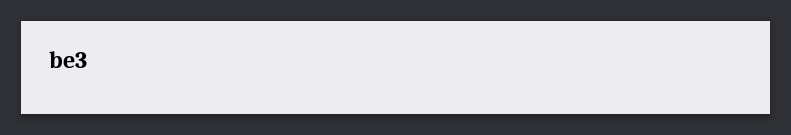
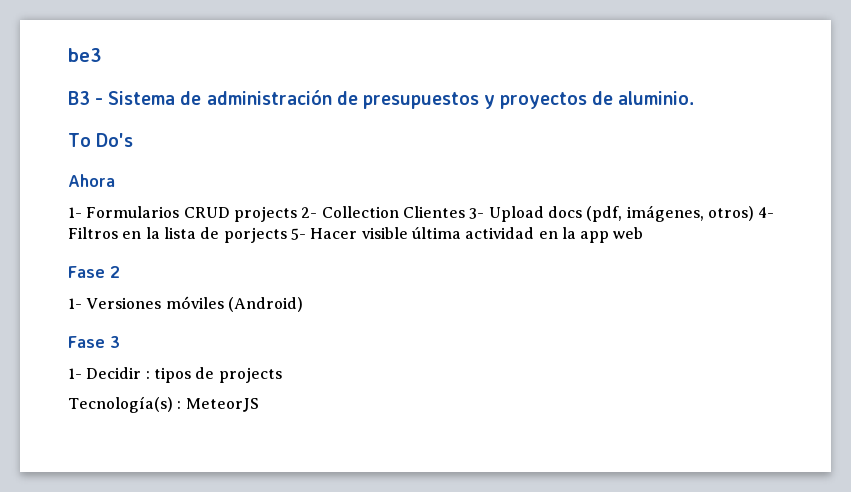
(87, 59) none -> [68,90,695,109] [68,133,134,147] [68,174,115,187] [68,205,775,222] [68,227,644,243] [68,266,120,278] [68,296,303,312] [68,336,120,348] [68,367,282,383] [68,396,259,413] // B3 - Sistema de administración de presupuestos y proyectos de aluminio. // To Do's // Ahora // 1- Formularios CRUD projects 2- Collection Clientes 3- Upload docs (pdf, imágenes, otros) 4- Filtros en la lista de porjects 5- Hacer visible última actividad en la app web // Fase 2 // 1- Versiones móviles (Android) // Fase 3 // 1- Decidir : tipos de projects // Tecnología(s) : MeteorJS

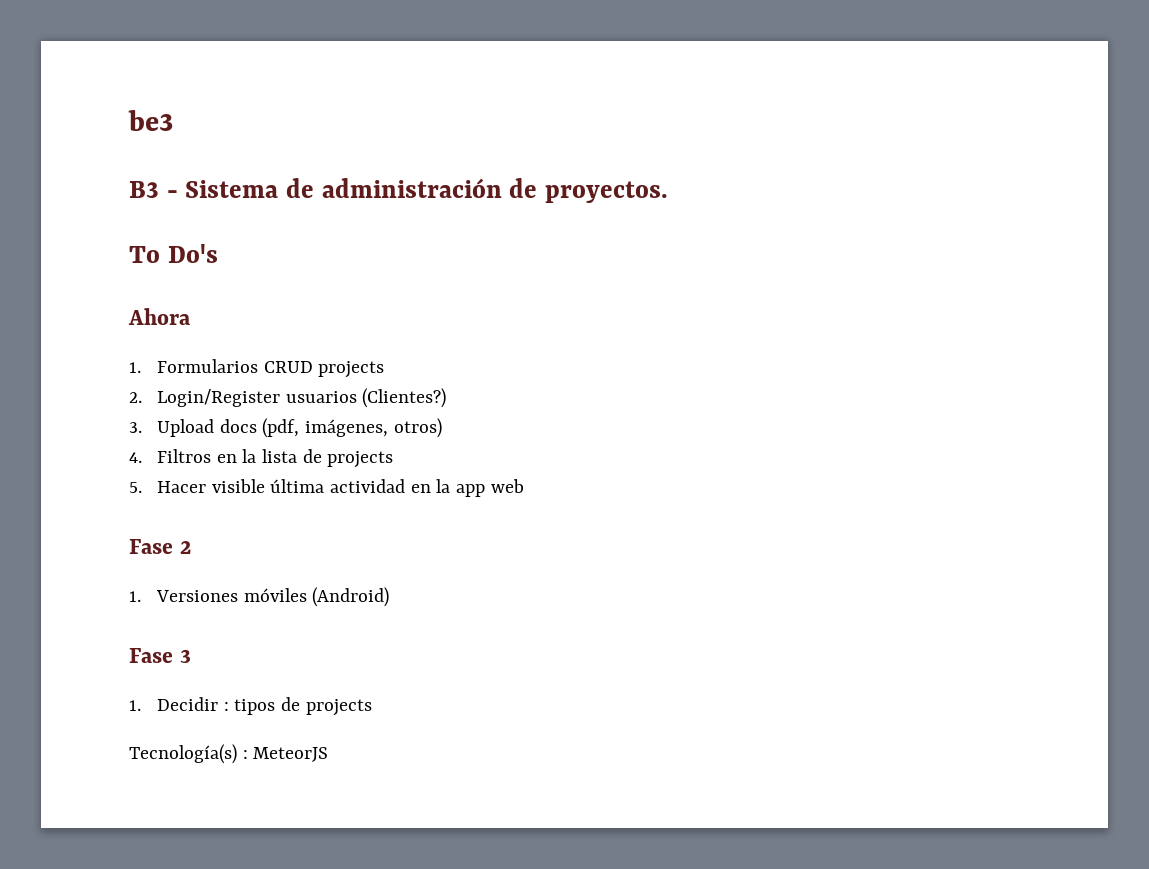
[362,91,695,109] presupuestos y proyectos de aluminio. -> [545,181,669,203] proyectos.
[68,207,82,218] 1- -> [129,362,141,373] 1.
[301,206,485,219] 2- Collection Clientes 3- -> [129,388,447,408] [129,422,142,433] // 2. Login/Register usuarios (Clientes?) // 3.
[758,207,775,218] 4- -> [129,452,142,463] // 4.
[223,227,306,243] porjects 5- -> [327,451,394,468] [129,482,142,493] projects // 5.
[68,298,82,309] 1- -> [129,591,141,602] 1.
[68,368,82,379] 1- -> [129,700,141,711] 1.

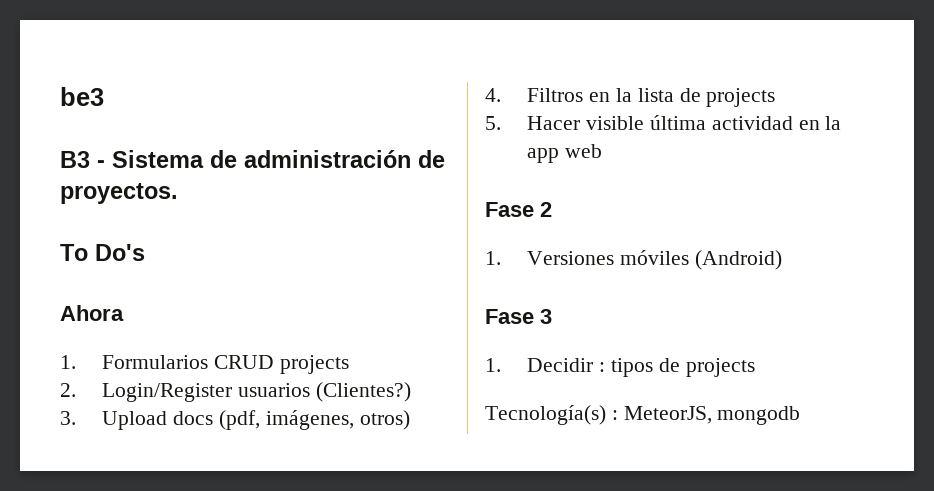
[253,747,329,762] MeteorJS -> [623,406,801,425] MeteorJS, mongodb

